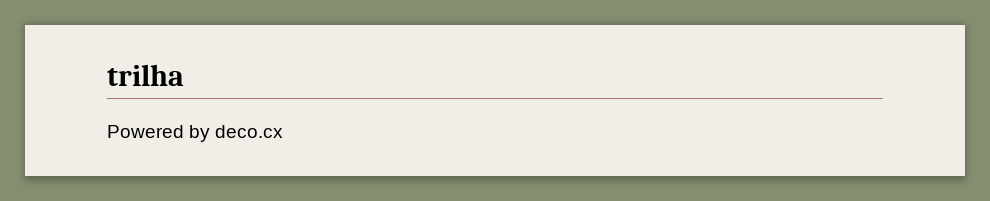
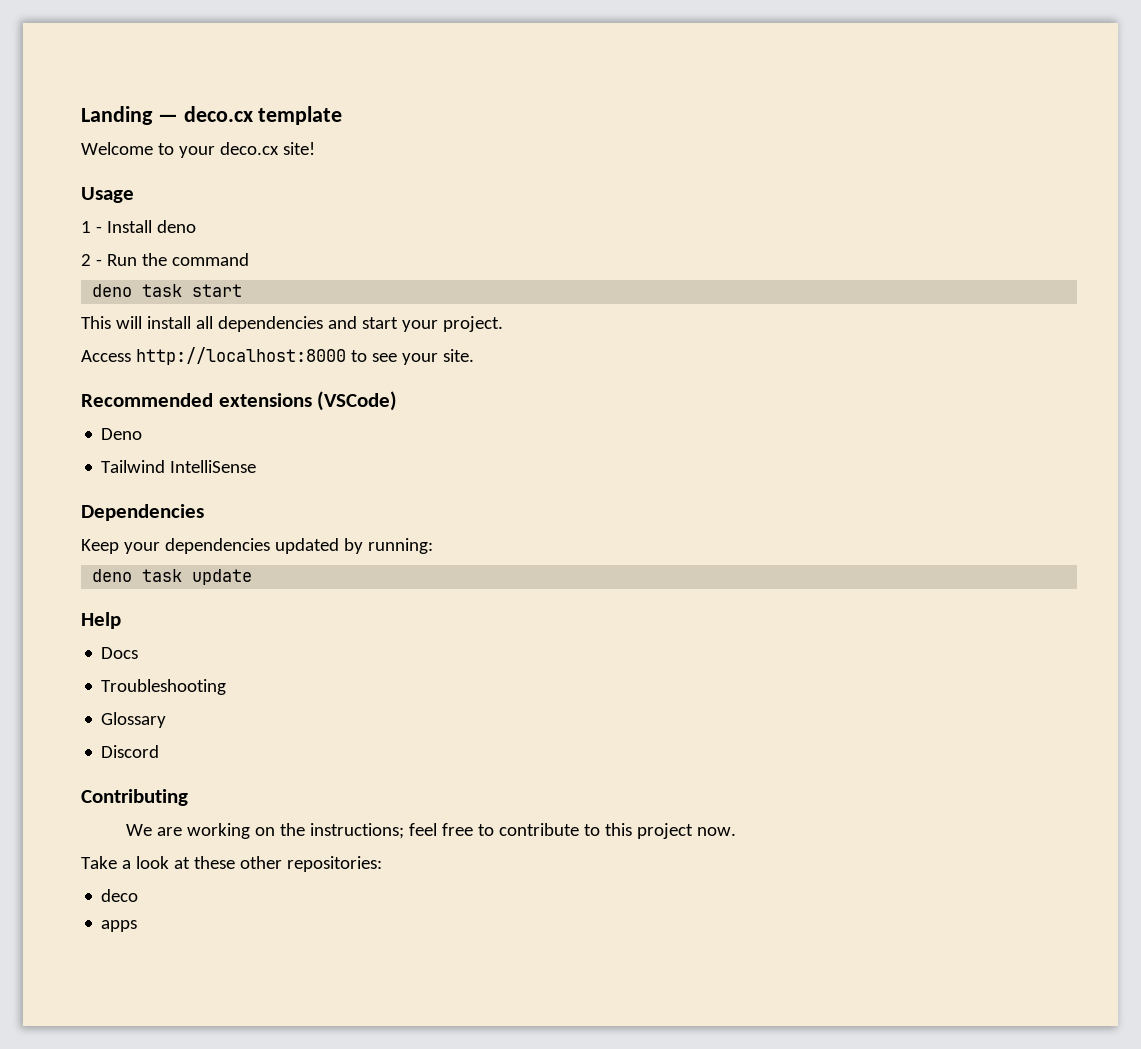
[107,64,184,86] [107,125,284,142] trilha // Powered by deco.cx -> [81,106,343,125] [81,142,315,158] [81,187,134,203] [81,220,196,233] [81,253,249,266] [92,284,243,297] [81,316,503,332] [81,347,474,365] [81,391,398,411] [101,428,143,440] [101,460,257,473] [81,504,204,521] [81,538,433,554] [92,569,253,585] [81,612,121,629] [101,647,139,659] [101,679,227,695] [101,712,167,728] [101,745,160,758] [81,789,188,806] [126,823,737,839] [81,856,382,872] [101,889,139,902] [101,920,138,932] Landing — deco.cx template // Welcome to your deco.cx site! // Usage // 1 - Install deno // 2 - Run the command // deno task start // This will install all dependencies and start your project. // Access http://localhost:8000 to see your site. // Recommended extensions (VSCode) // Deno // Tailwind IntelliSense // Dependencies // Keep your dependencies updated by running: // deno task update // Help // Docs // Troubleshooting // Glossary // Discord // Contributing // We are working on the instructions; feel free to contribute to this project now. // Take a look at these other repositories: // deco // apps

